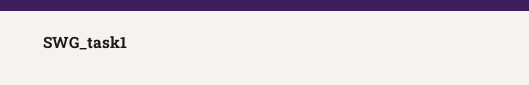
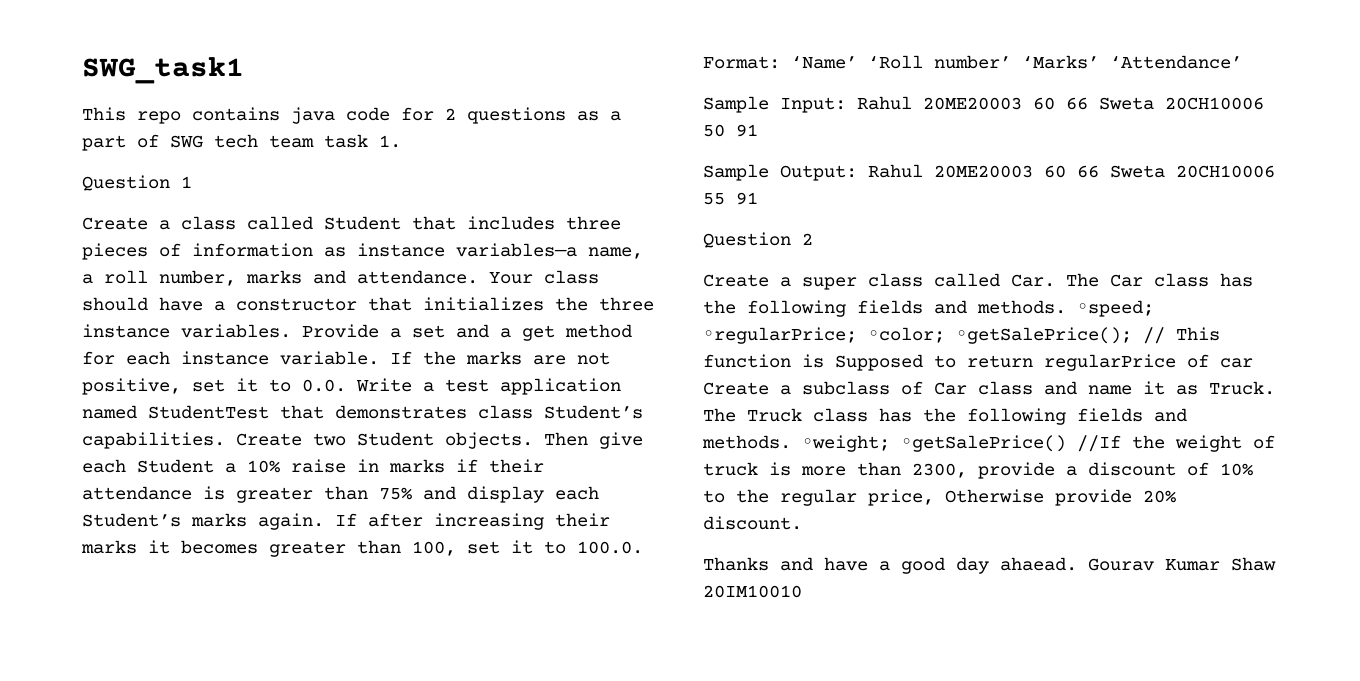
(127, 43) none -> [82,107,621,124] [82,134,401,151] [82,175,192,191] [82,216,621,230] [82,243,643,260] [82,270,599,286] [82,297,654,311] [82,324,632,341] [82,351,610,365] [82,378,621,395] [82,405,643,419] [82,432,643,449] [82,459,544,473] [82,486,599,503] [82,513,610,530] [81,540,643,557] [703,55,1242,69] [703,96,1264,113] [703,124,758,137] [703,164,1275,181] [703,192,758,205] [703,232,813,248] [703,273,1253,290] [703,300,1154,317] [703,327,1220,344] [703,354,1253,371] [703,381,1275,395] [703,408,1187,425] [702,435,1275,452] [703,462,1253,479] [703,489,1176,506] [703,516,802,530] [703,557,1276,574] [703,585,802,598] // This repo contains java code for 2 questions as a part of SWG tech team task 1. // Question 1 // Create a class called Student that includes three pieces of information as instance variables—a name, a roll number, marks and attendance. Your class should have a constructor that initializes the three instance variables. Provide a set and a get method for each instance variable. If the marks are not positive, set it to 0.0. Write a test application named StudentTest that demonstrates class Student’s capabilities. Create two Student objects. Then give each Student a 10% raise in marks if their attendance is greater than 75% and display each Student’s marks again. If after increasing their marks it becomes greater than 100, set it to 100.0. Format: ‘Name’ ‘Roll number’ ‘Marks’ ‘Attendance’ // Sample Input: Rahul 20ME20003 60 66 Sweta 20CH10006 50 91 // Sample Output: Rahul 20ME20003 60 66 Sweta 20CH10006 55 91 // Question 2 // Create a super class called Car. The Car class has the following fields and methods. ◦speed; ◦regularPrice; ◦color; ◦getSalePrice(); // This function is Supposed to return regularPrice of car Create a subclass of Car class and name it as Truck. The Truck class has the following fields and methods. ◦weight; ◦getSalePrice() //If the weight of truck is more than 2300, provide a discount of 10% to the regular price, Otherwise provide 20% discount. // Thanks and have a good day ahaead. Gourav Kumar Shaw 20IM10010

